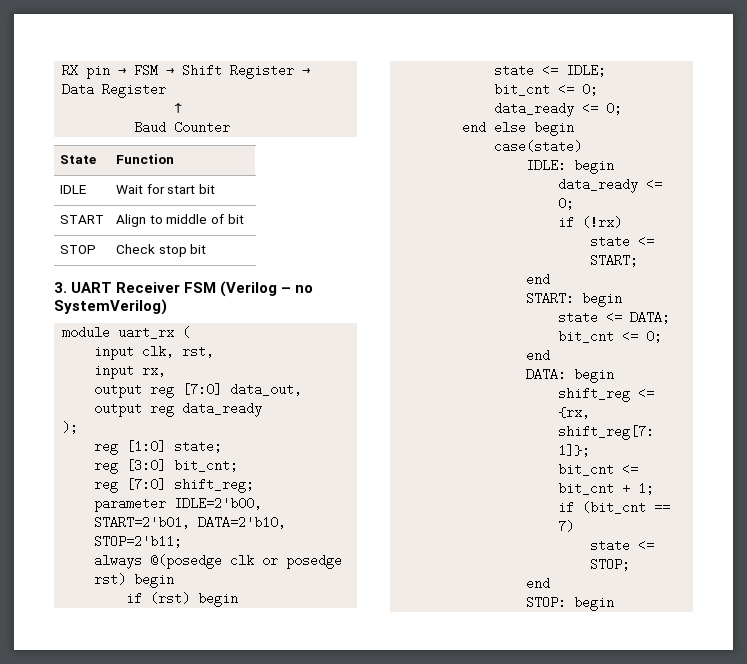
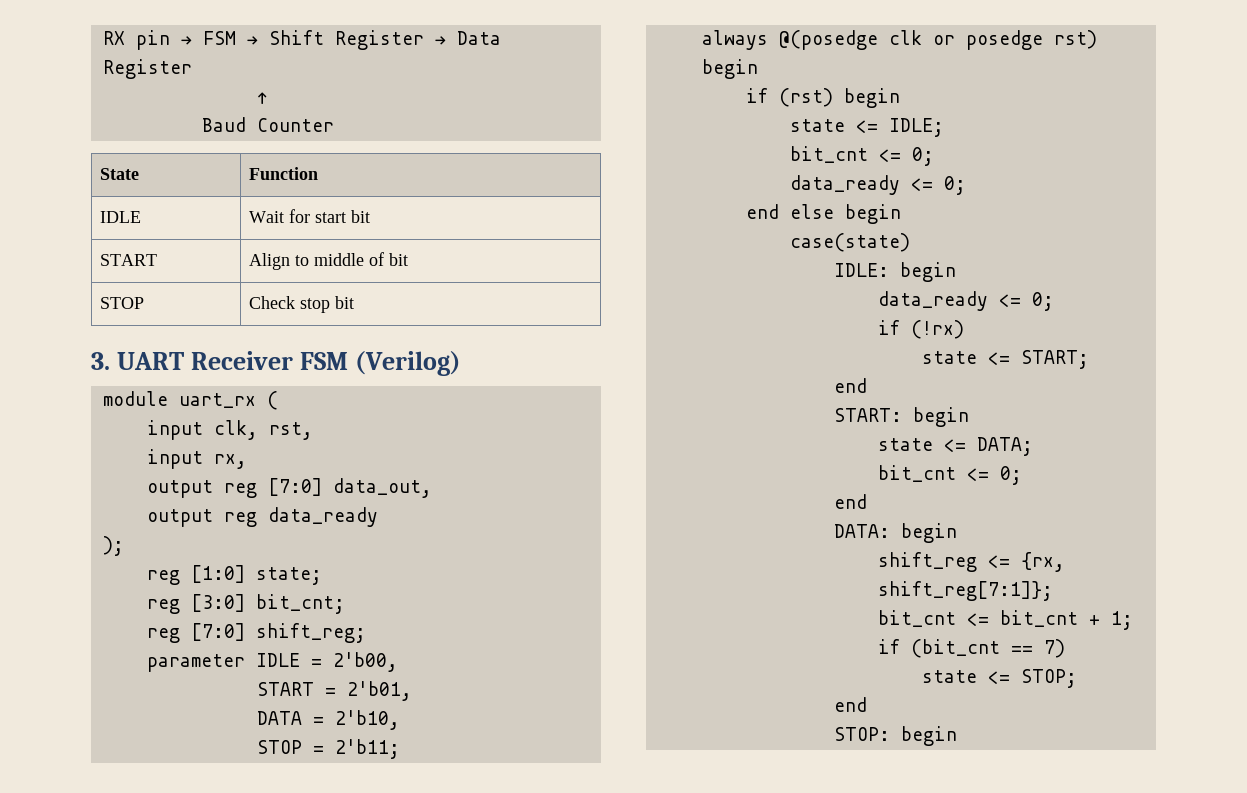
[220,281,314,297] [54,299,167,315] (Verilog – no SystemVerilog) -> [354,351,461,376] (Verilog)
[174,497,263,510] [94,516,287,529] [94,535,183,548] IDLE=2'b00, START=2'b01, DATA=2'b10, STOP=2'b11; -> [256,652,398,672] [257,681,412,701] [257,710,400,730] [257,739,400,759] IDLE = 2'b00, // START = 2'b01, // DATA = 2'b10, // STOP = 2'b11;

